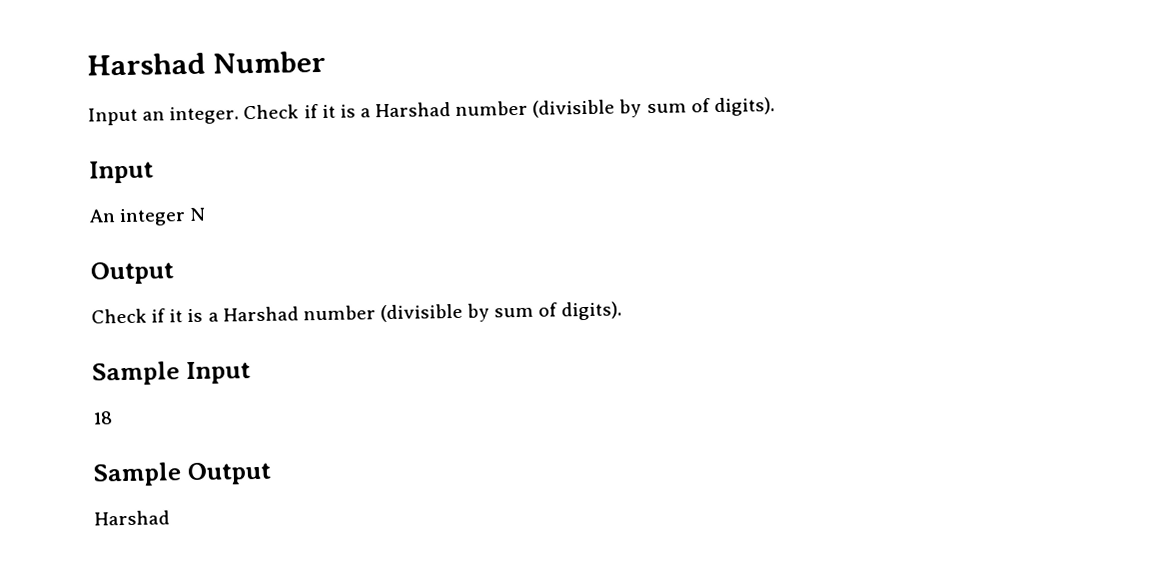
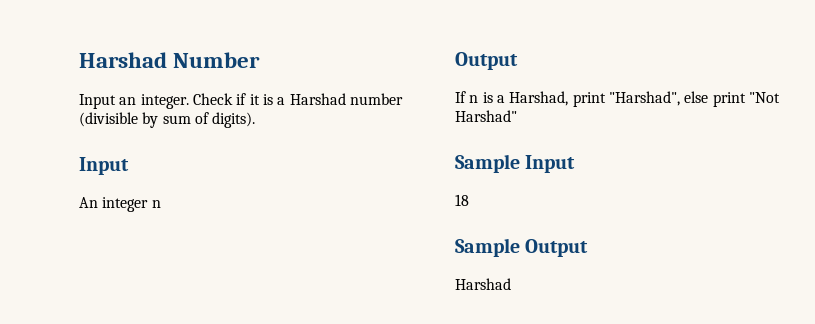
[189,207,207,221] [90,261,174,285] [91,301,623,324] N // Output // Check if it is a Harshad number (divisible by sum of digits). -> [151,200,161,208] [455,52,518,70] [455,91,780,107] [455,110,517,122] n // Output // If n is a Harshad, print "Harshad", else print "Not Harshad"

